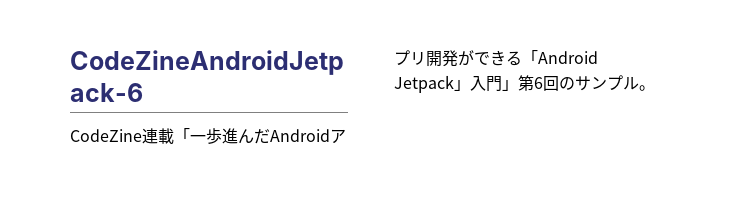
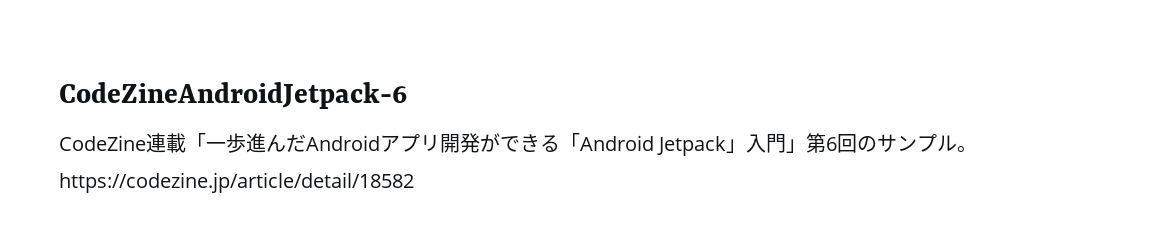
(655, 88) none -> [59,172,414,193] https://codezine.jp/article/detail/18582

